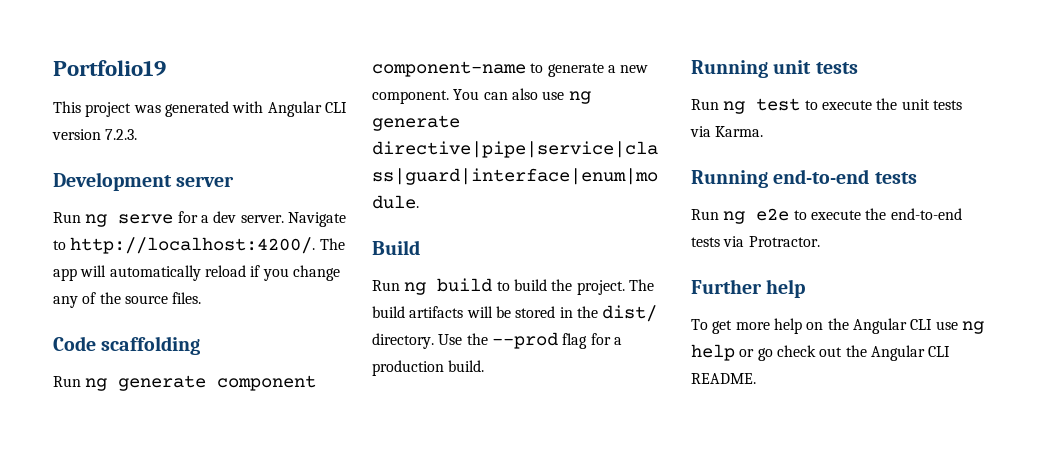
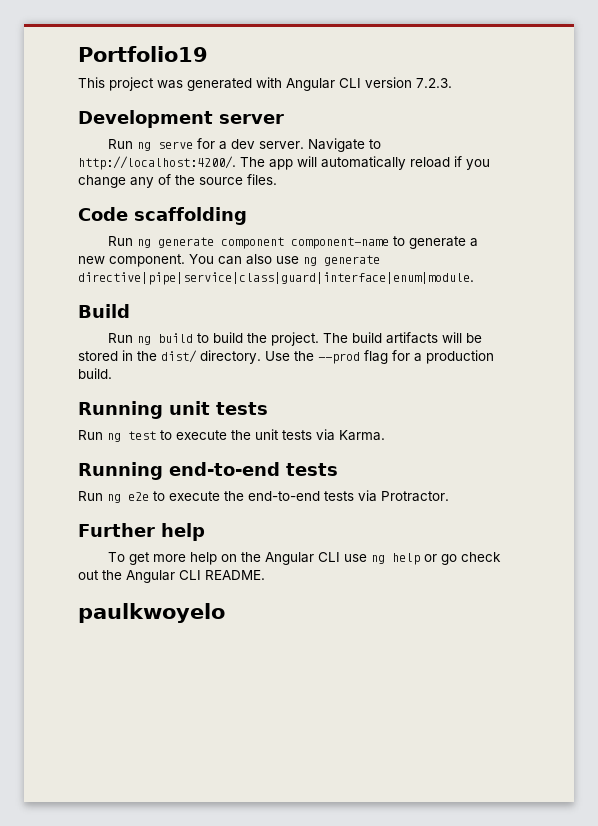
(756, 378) none -> [78,603,225,623] // paulkwoyelo

